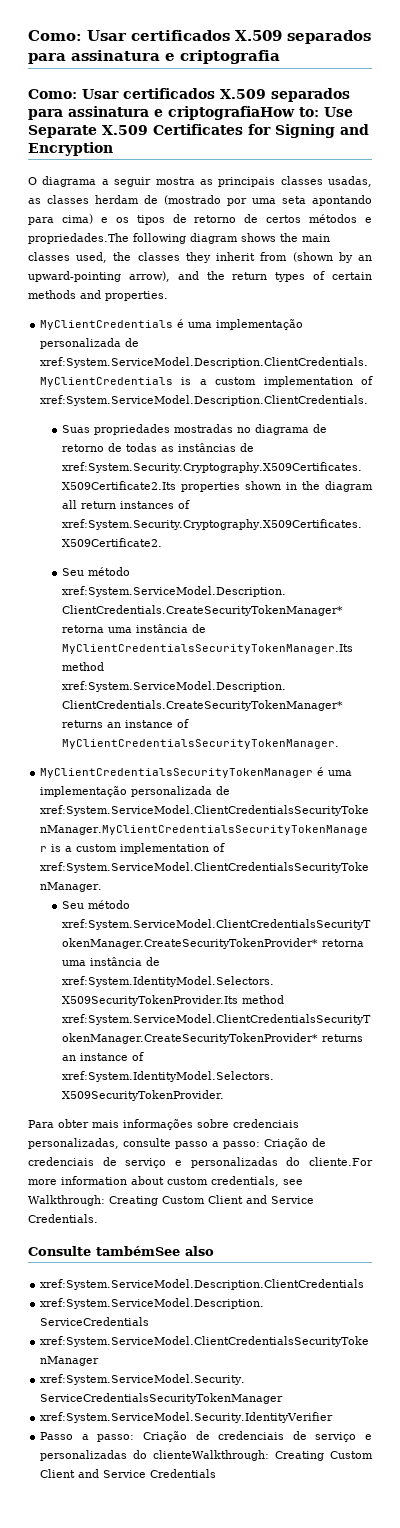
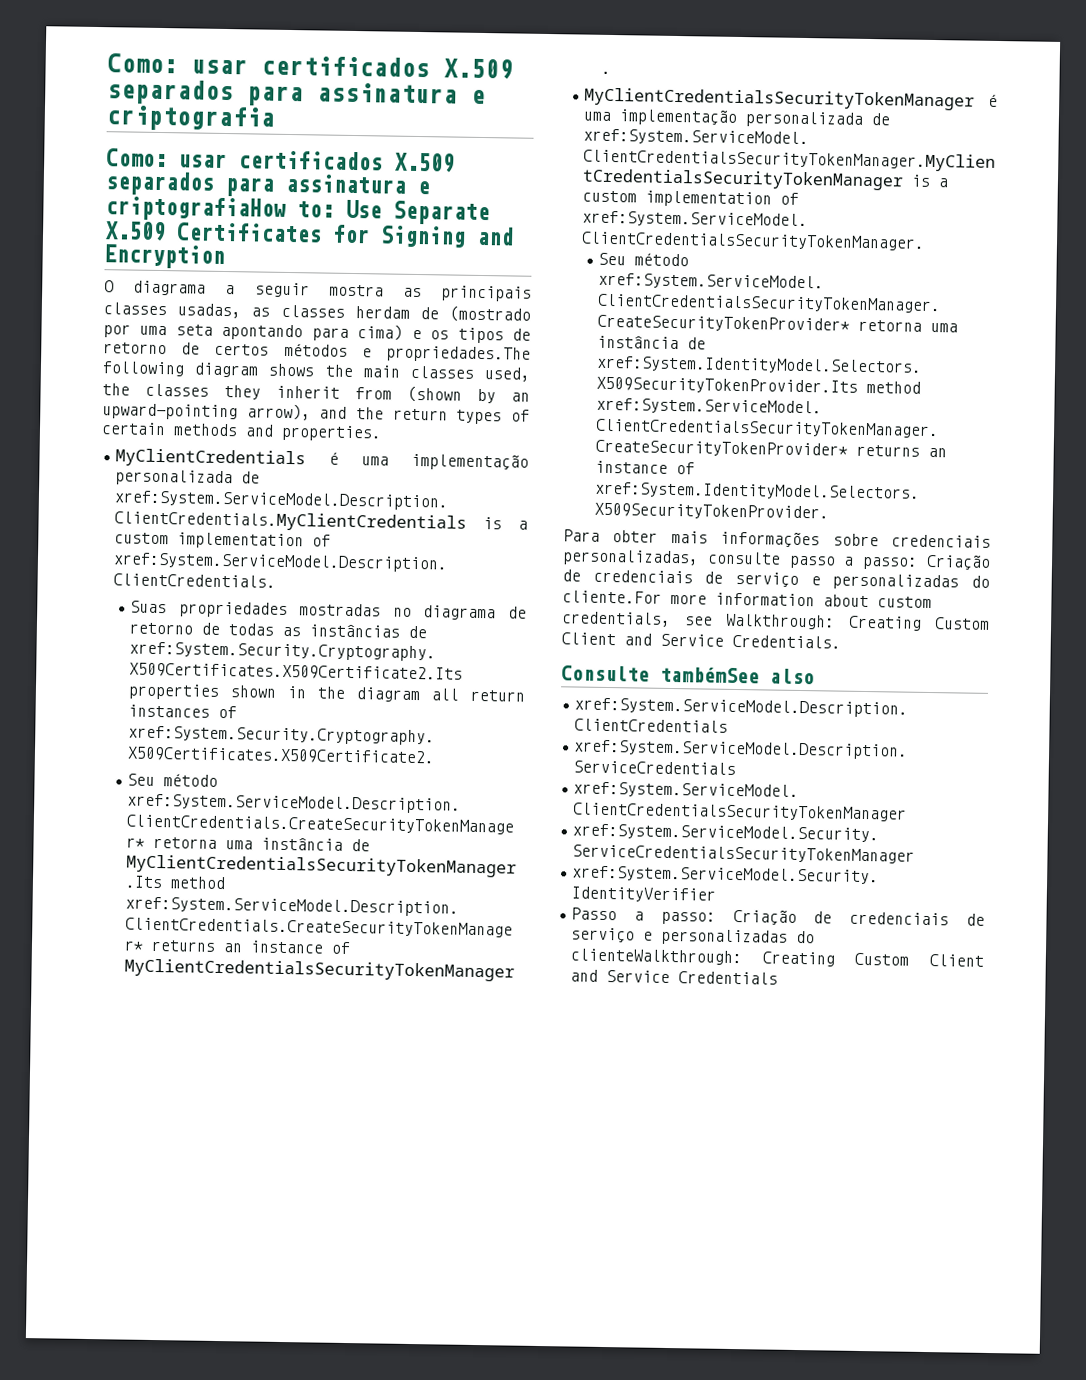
[28,30,127,41] Como: Usar -> [107,53,248,75] Como: usar
[82,89,119,99] Usar -> [178,153,227,169] usar

